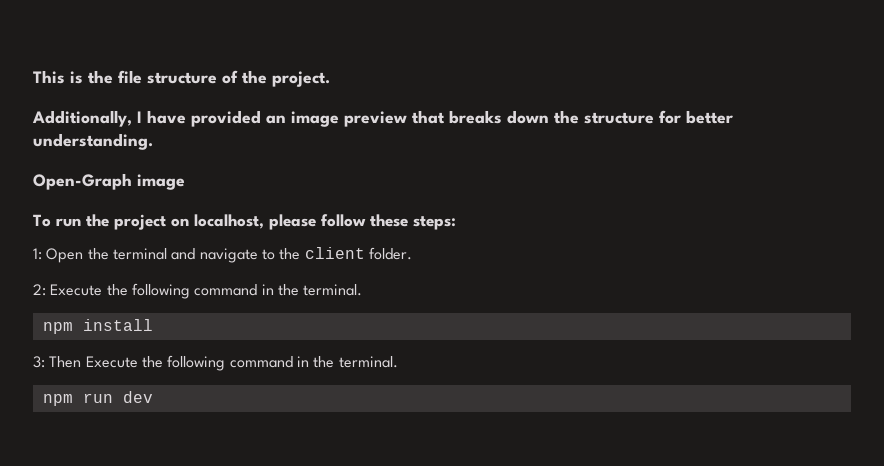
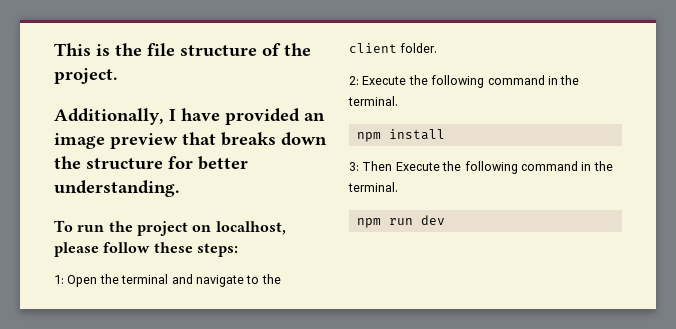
[33,173,185,190] // Open-Graph image -> (180, 188) none

